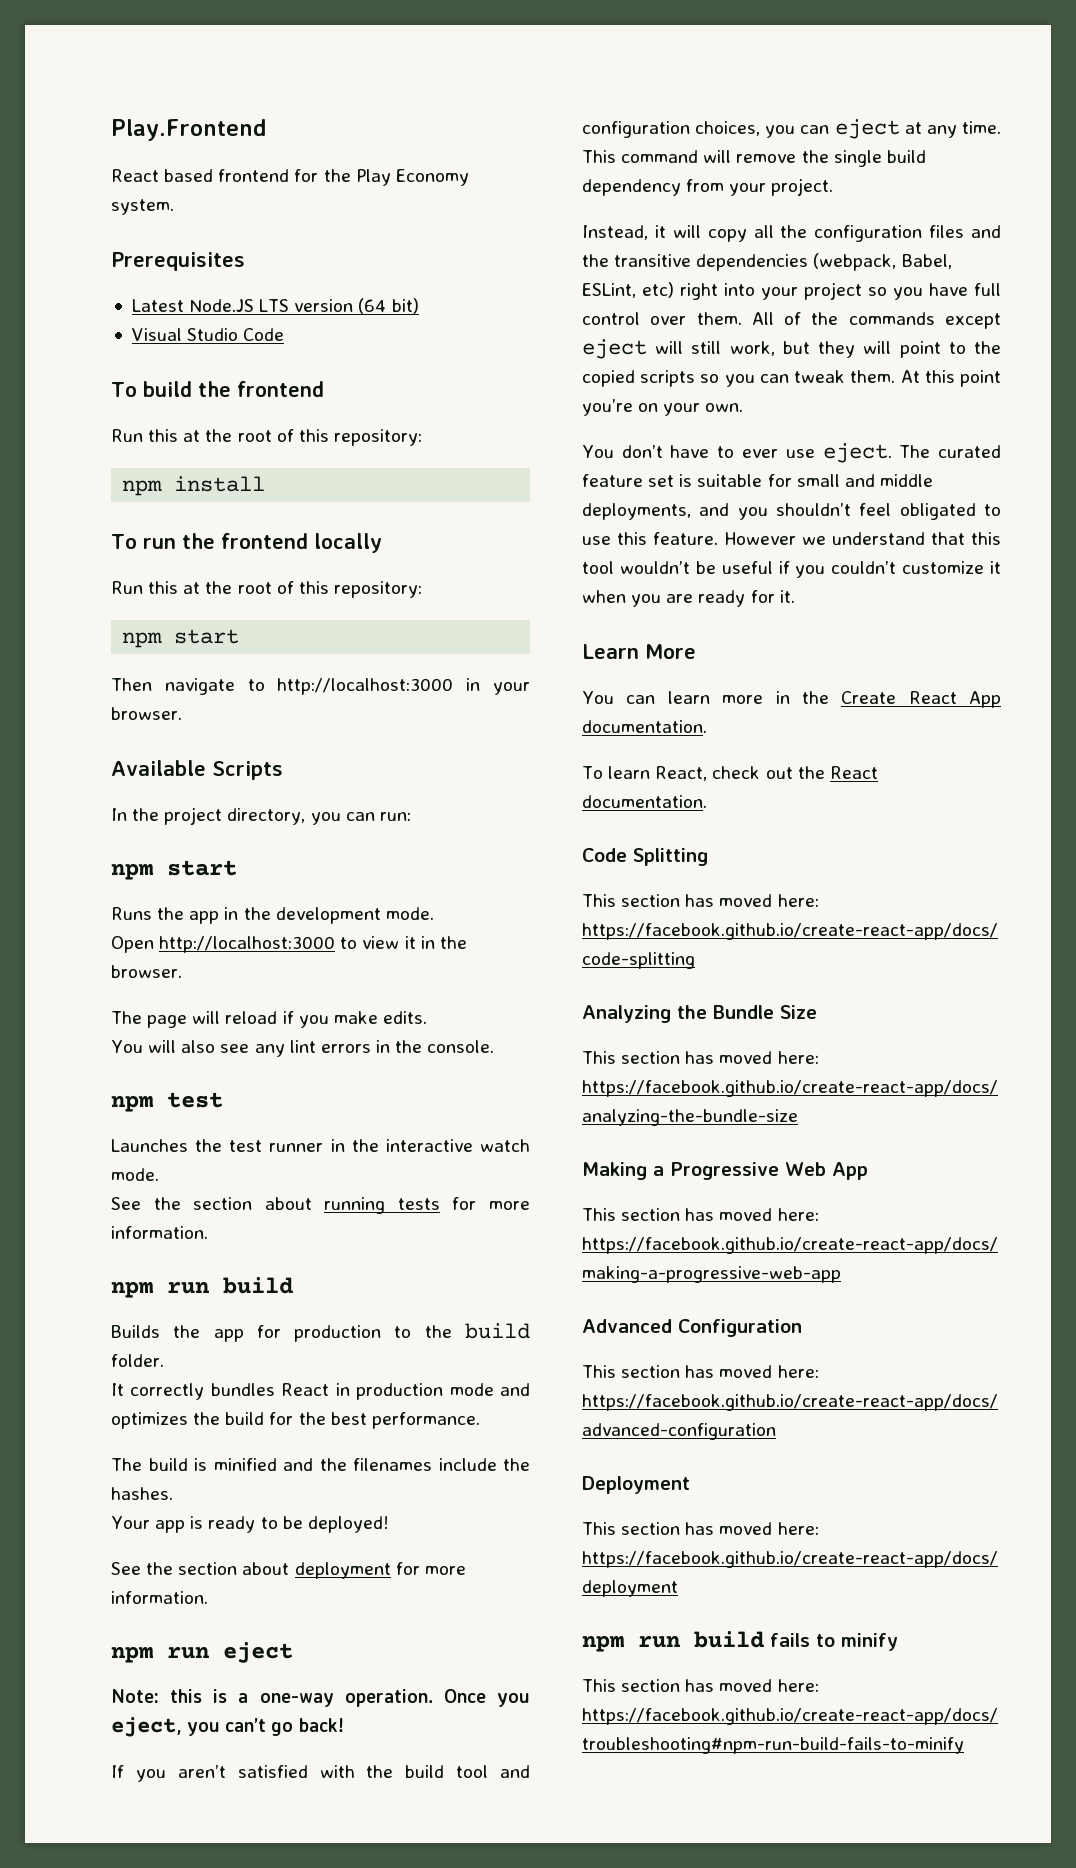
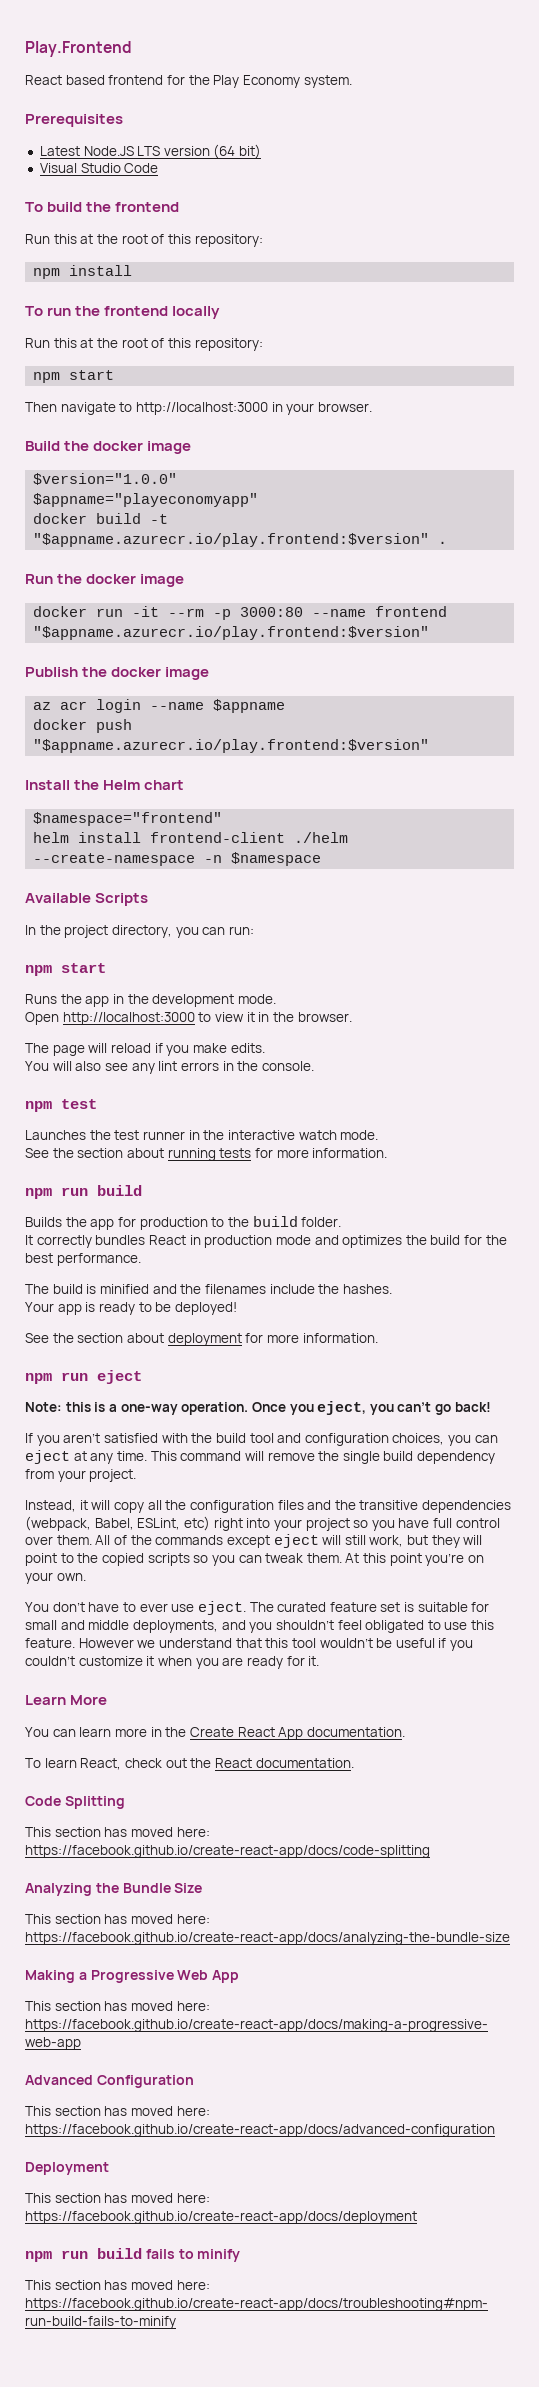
(182, 713) none -> [25,441,192,454] [33,473,178,485] [33,493,259,507] [33,513,169,524] [33,533,448,547] [25,574,185,587] [33,606,448,620] [33,626,430,640] [25,667,210,680] [33,699,286,713] [33,719,133,733] [33,739,430,753] [25,780,185,790] [33,812,223,826] [33,832,349,843] [33,852,322,866] // Build the docker image // $version="1.0.0" // $appname="playeconomyapp" // docker build -t "$appname.azurecr.io/play.frontend:$version" . // Run the docker image // docker run -it --rm -p 3000:80 --name frontend "$appname.azurecr.io/play.frontend:$version" // Publish the docker image // az acr login --name $appname // docker push "$appname.azurecr.io/play.frontend:$version" // Install the Helm chart // $namespace="frontend" // helm install frontend-client ./helm --create-namespace -n $namespace

